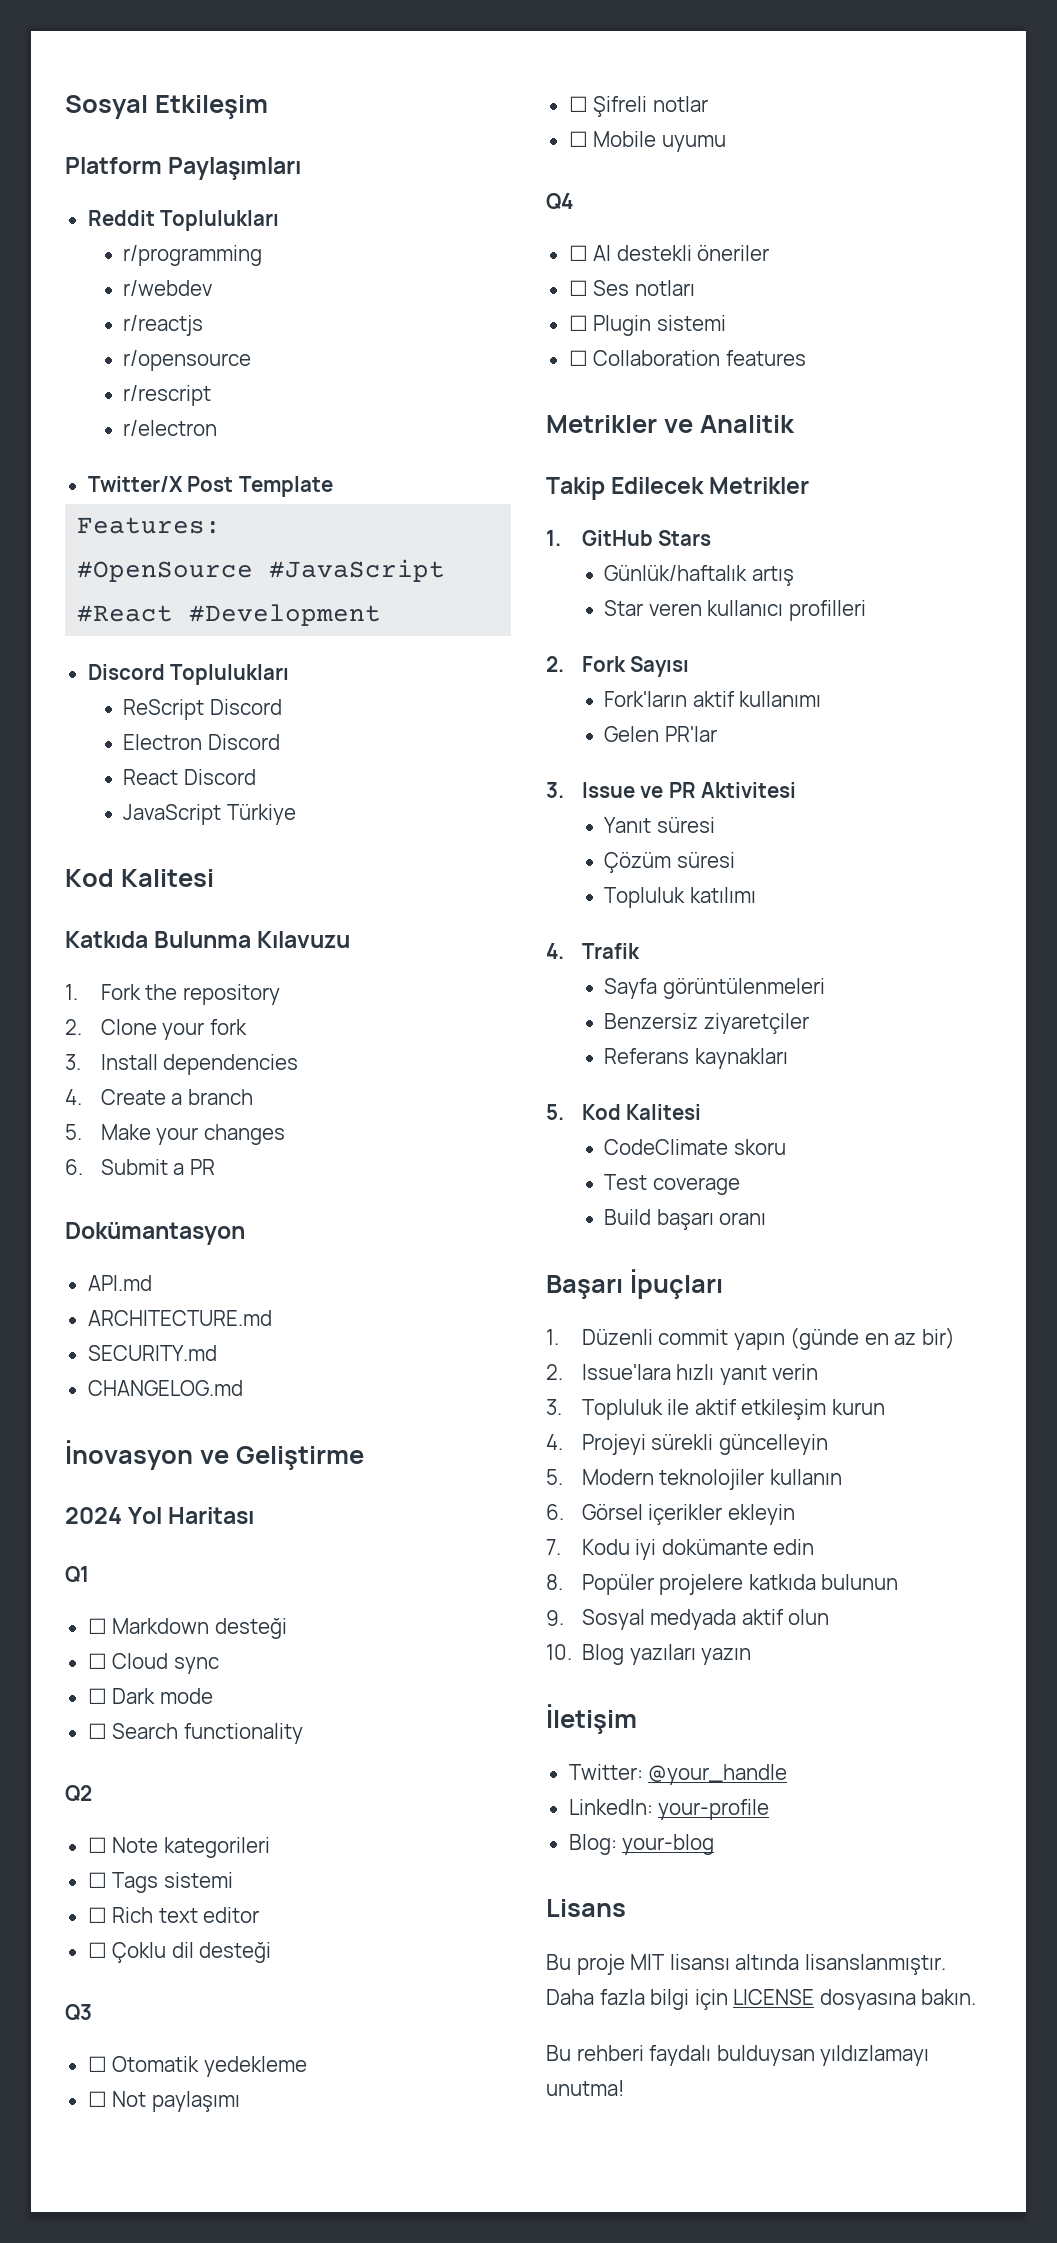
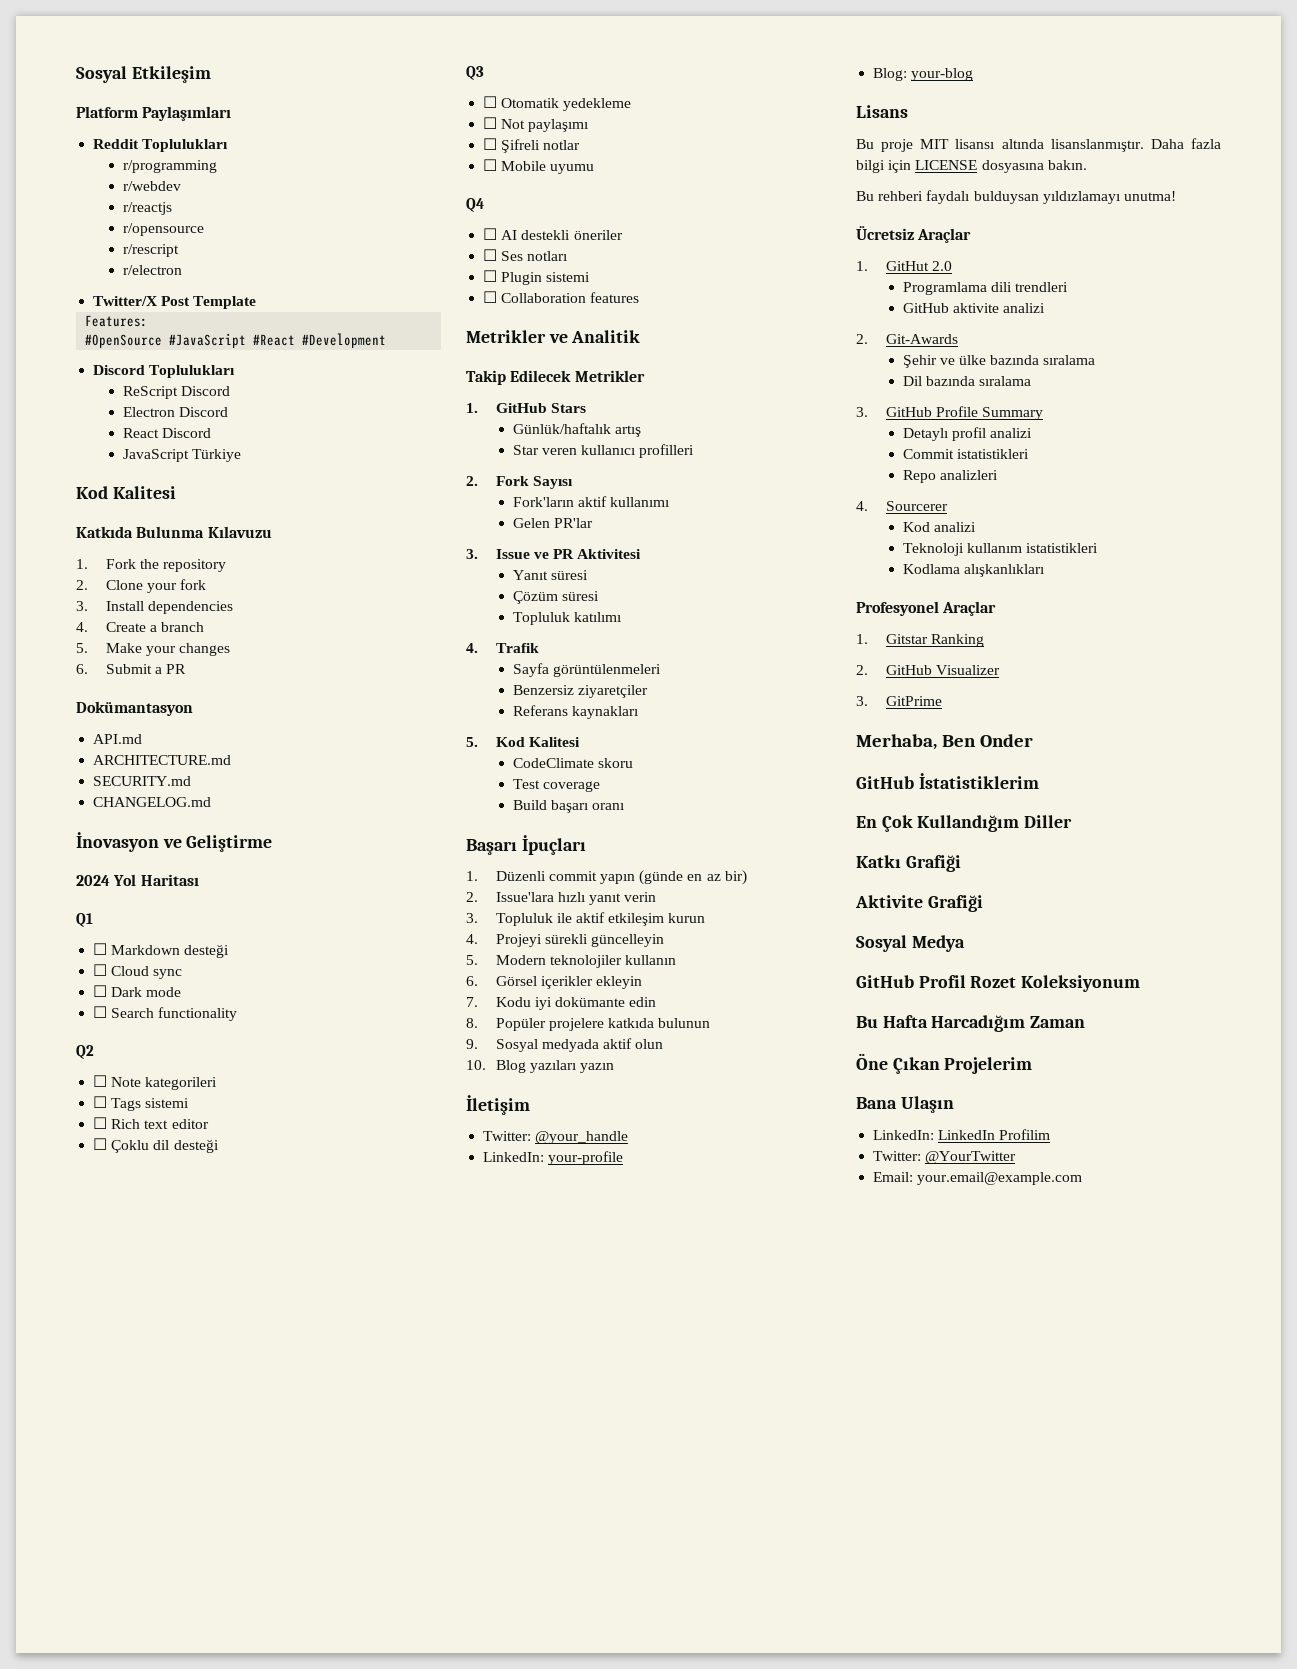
(624, 2088) none -> [856,226,972,243] [856,261,952,271] [902,282,1069,295] [902,303,1046,313] [856,334,958,344] [902,355,1096,368] [902,376,1032,386] [856,406,1043,420] [902,427,1033,441] [902,449,1029,459] [902,470,998,483] [856,501,948,511] [902,522,976,532] [902,543,1099,556] [902,564,1045,577] [856,601,997,616] [856,634,984,647] [856,665,1000,675] [856,696,942,706] [856,734,1033,750] [856,773,1039,789] [856,815,1073,832] [856,855,961,872] [855,895,983,912] [856,935,965,952] [856,975,1141,992] [856,1015,1086,1032] [856,1053,1033,1074] [856,1096,954,1113] [873,1129,1051,1140] [873,1151,1017,1164] [873,1172,1083,1185] // Ücretsiz Araçlar // 1. GitHut 2.0 // Programlama dili trendleri // GitHub aktivite analizi // 2. Git-Awards // Şehir ve ülke bazında sıralama // Dil bazında sıralama // 3. GitHub Profile Summary // Detaylı profil analizi // Commit istatistikleri // Repo analizleri // 4. Sourcerer // Kod analizi // Teknoloji kullanım istatistikleri // Kodlama alışkanlıkları // Profesyonel Araçlar // 1. Gitstar Ranking // 2. GitHub Visualizer // 3. GitPrime // Merhaba, Ben Onder // GitHub İstatistiklerim // En Çok Kullandığım Diller // Katkı Grafiği // Aktivite Grafiği // Sosyal Medya // GitHub Profil Rozet Koleksiyonum // Bu Hafta Harcadığım Zaman // Öne Çıkan Projelerim // Bana Ulaşın // LinkedIn: LinkedIn Profilim // Twitter: @YourTwitter // Email: your.email@example.com

